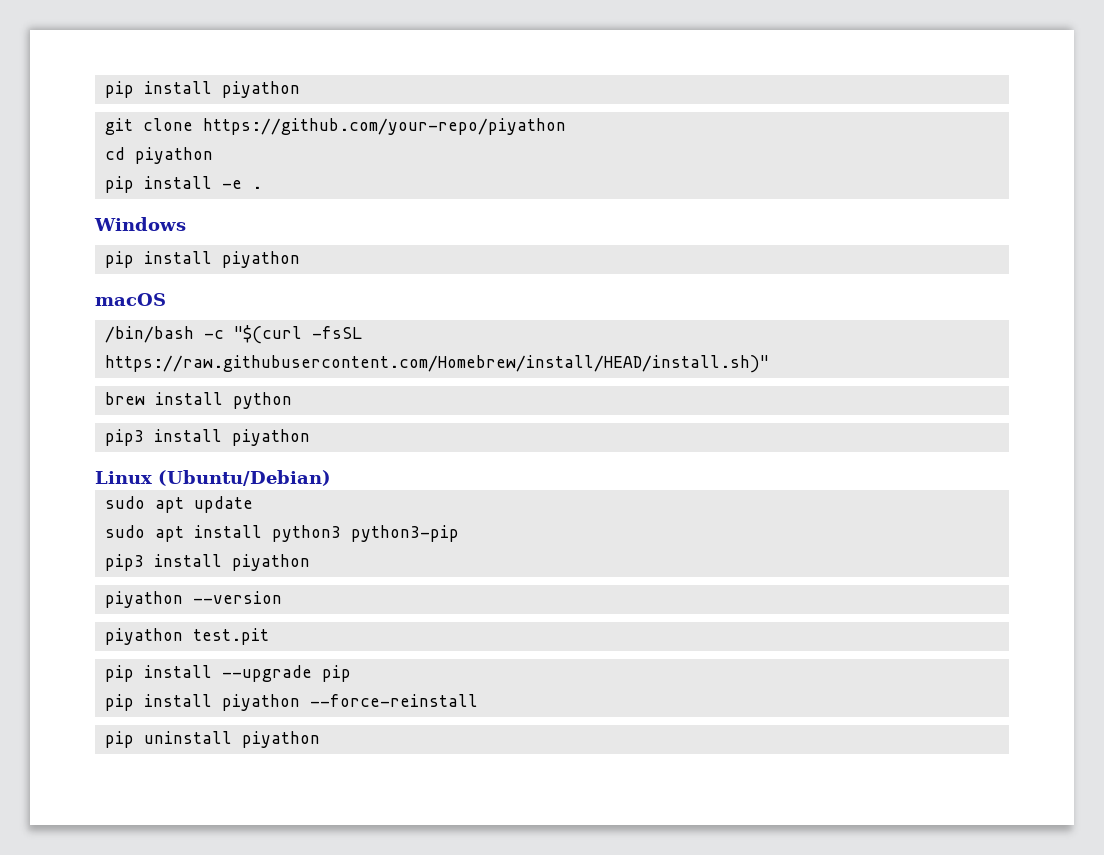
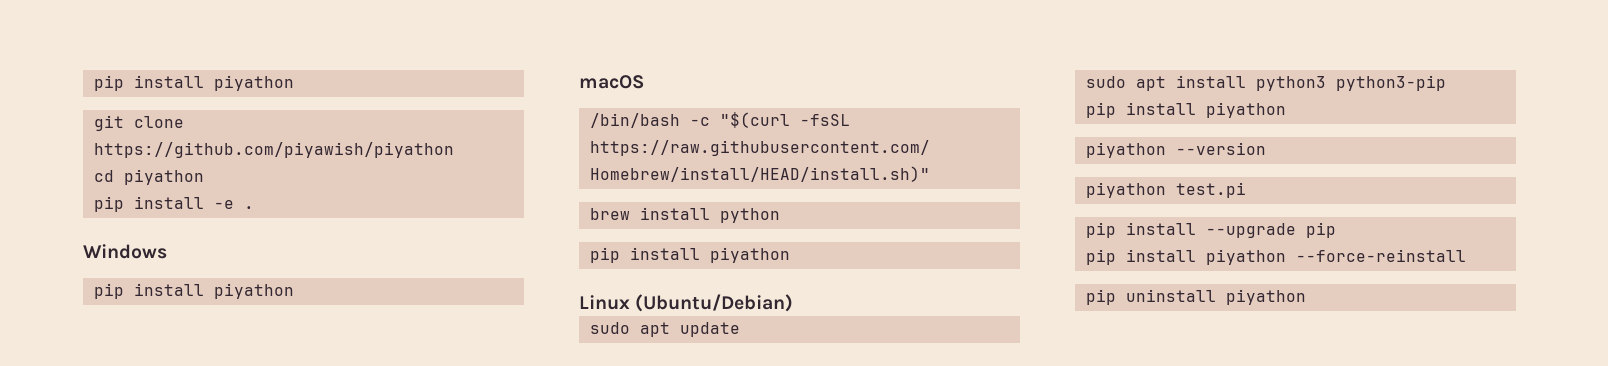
[202,118,566,135] https://github.com/your-repo/piyathon -> [94,142,455,158] https://github.com/piyawish/piyathon
[104,429,144,446] pip3 -> [590,247,621,263] pip
[104,554,144,571] pip3 -> [1086,102,1117,118] pip
[192,628,269,645] test.pit -> [1176,182,1247,198] test.pi

